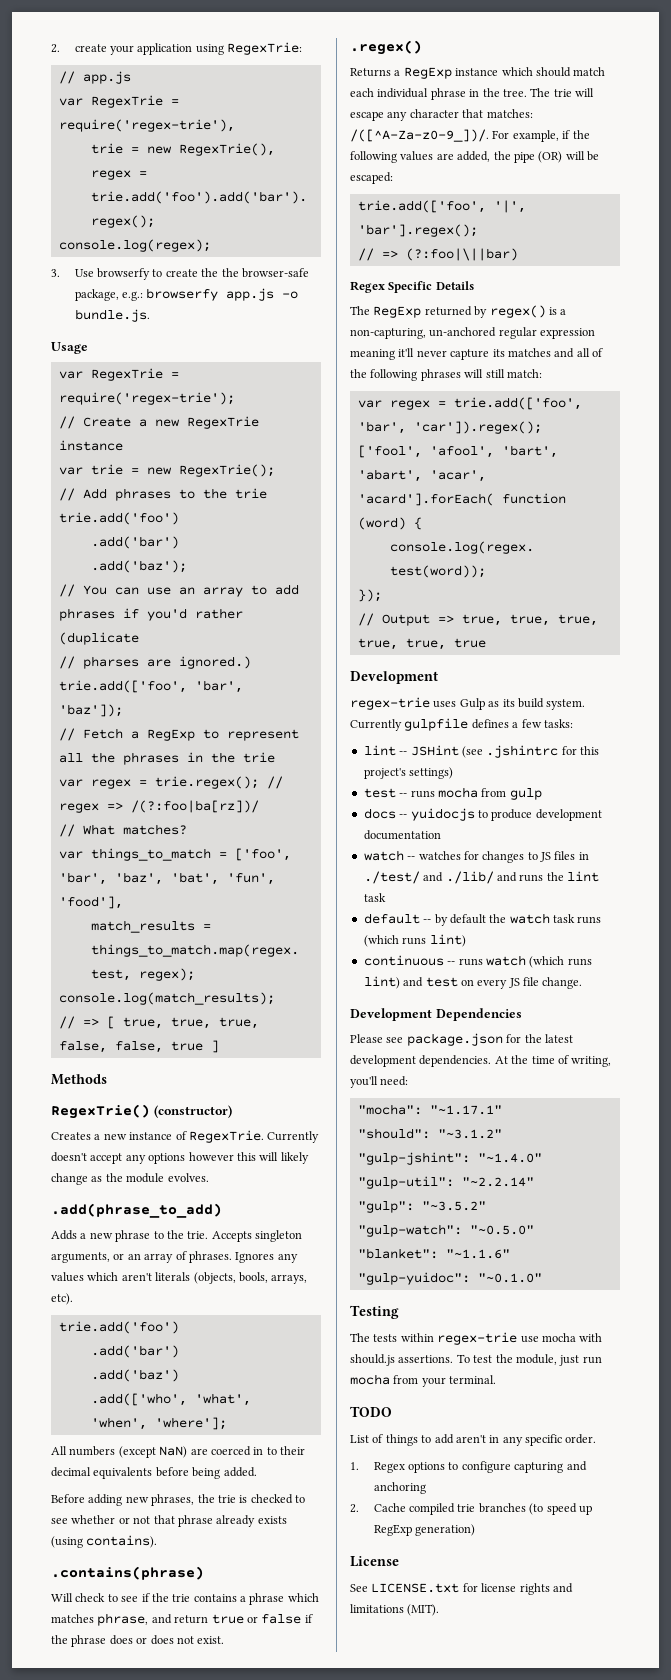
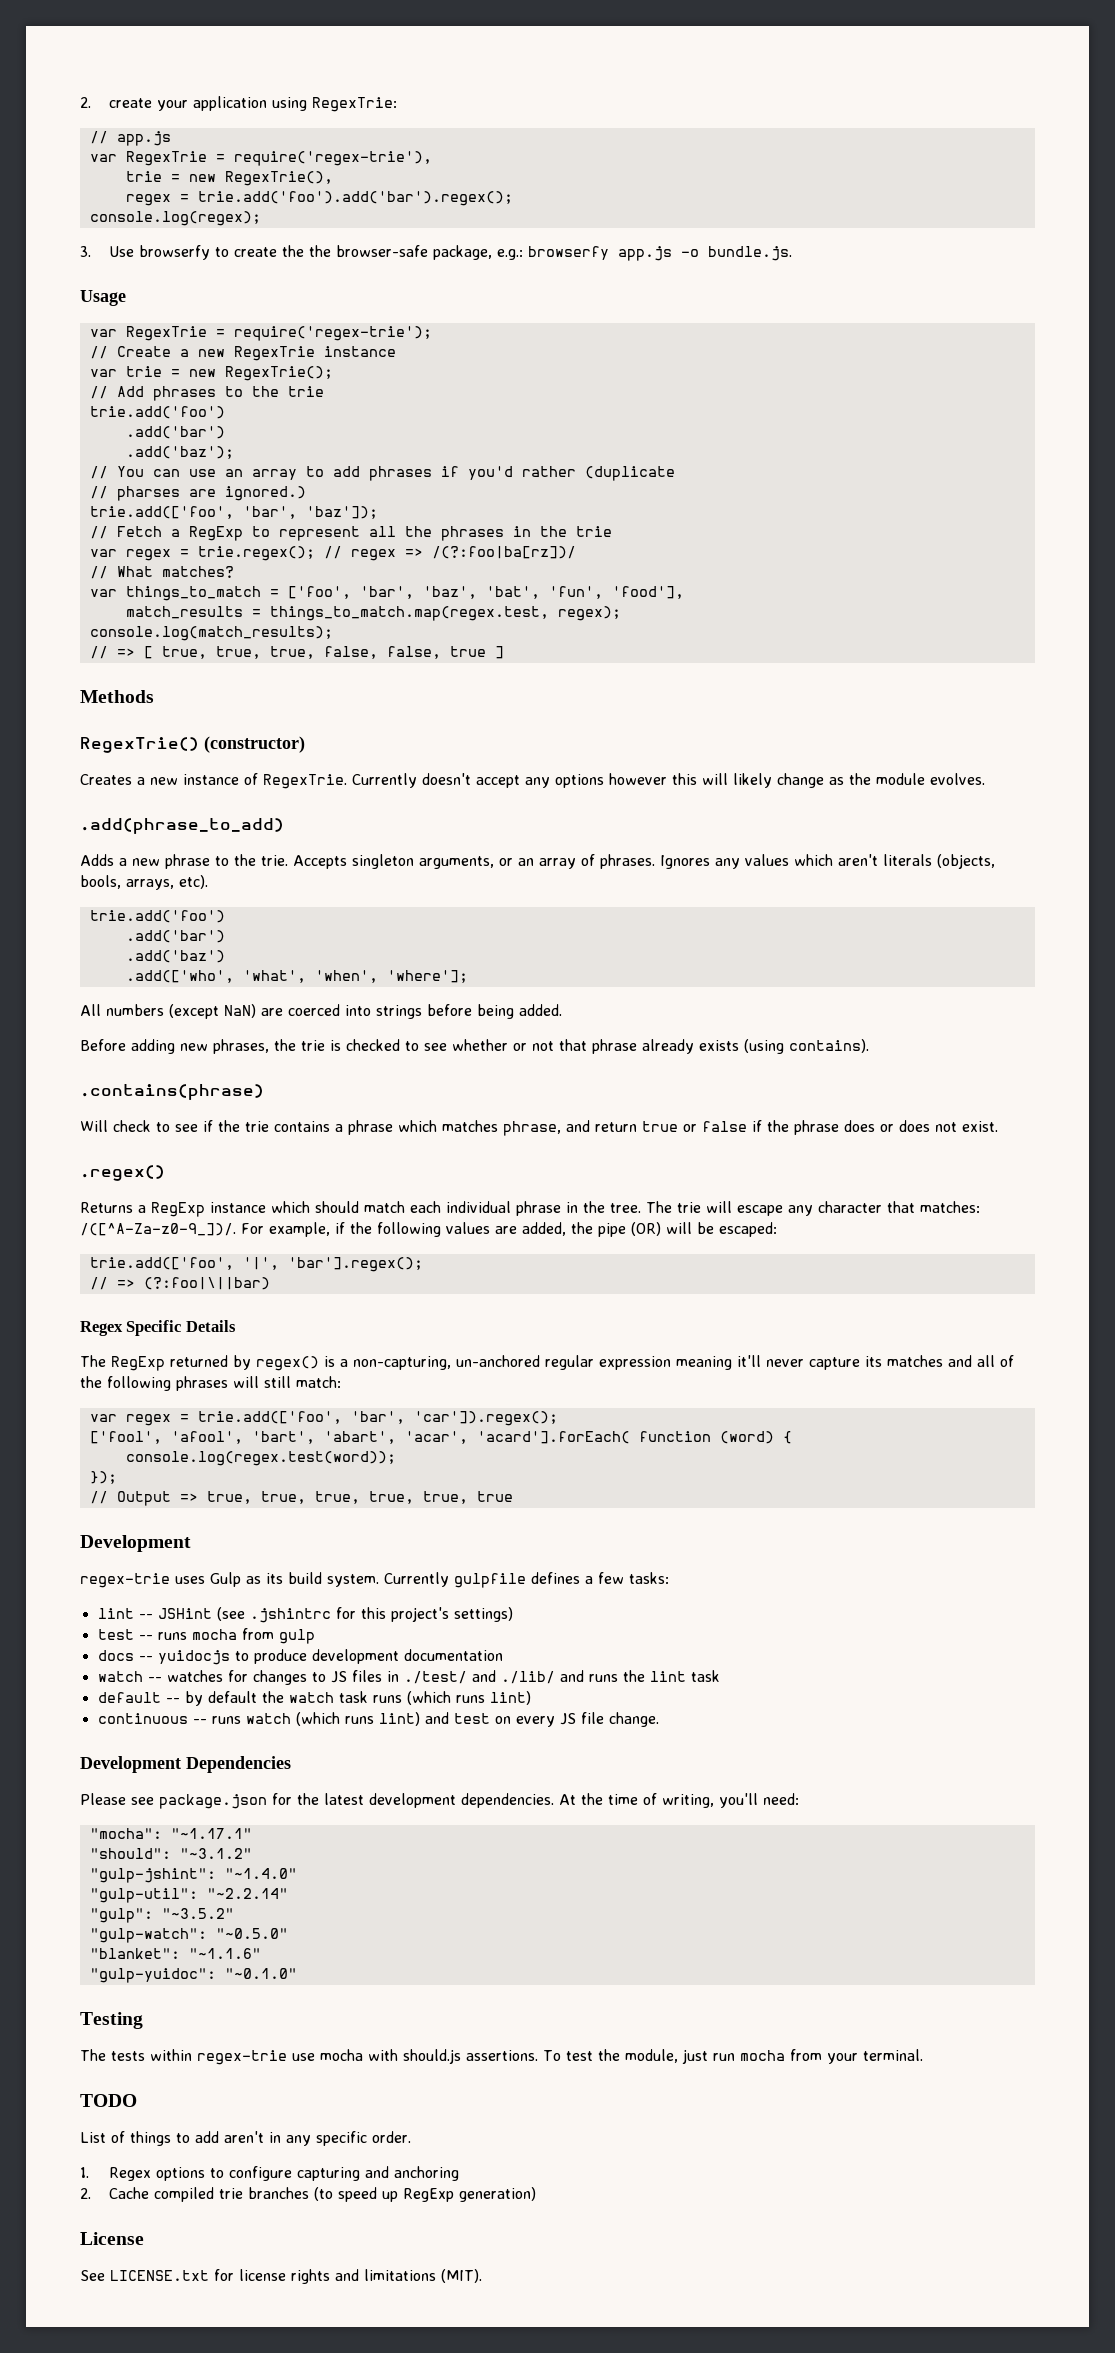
[253,1446,305,1455] [51,1467,153,1479] in to their decimal equivalents -> [345,1005,422,1019] into strings

